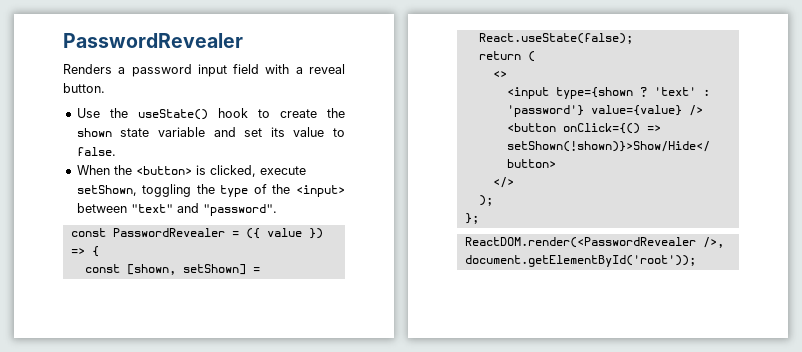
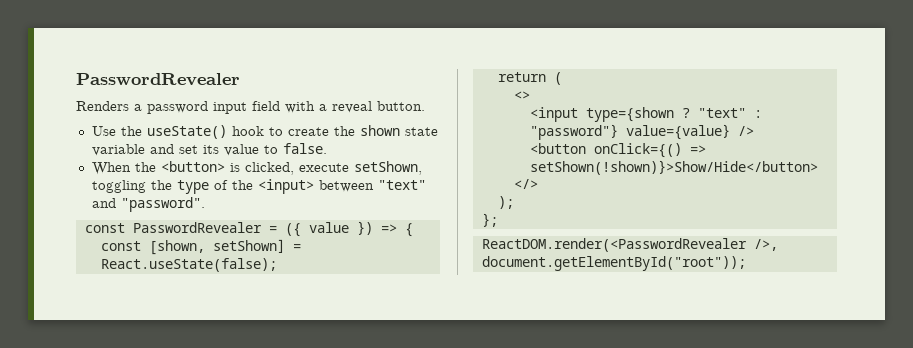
[653,87,710,96] [506,105,584,117] 'text' : 'password'} -> [697,108,762,118] [529,124,618,140] "text" : "password"}
[464,255,696,267] document.getElementById('root')); -> [481,256,746,271] document.getElementById("root"));

